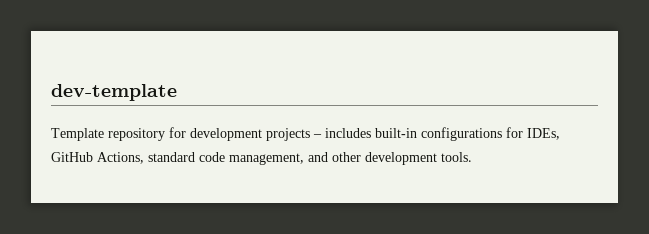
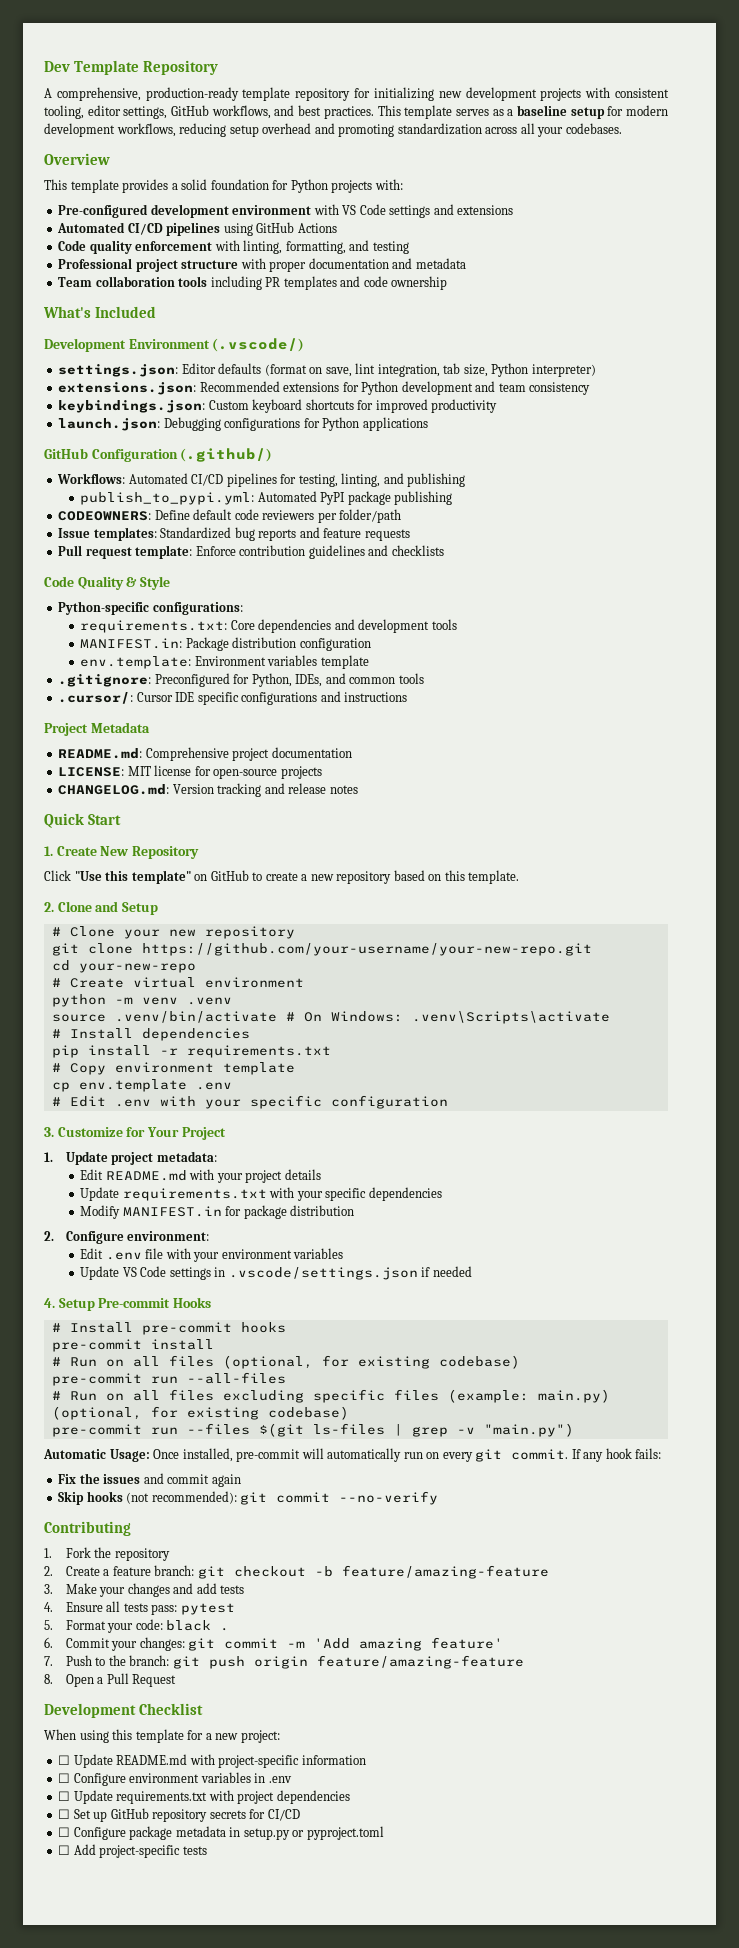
[51,84,177,101] [51,127,560,141] [51,152,472,165] dev-template // Template repository for development projects – includes built-in configurations for IDEs, GitHub Actions, standard code management, and other development tools. -> [44,60,219,75] [44,87,669,101] [44,105,668,119] [44,123,622,137] [44,153,110,165] [44,179,403,193] [58,204,514,218] [57,222,337,236] [58,240,409,254] [58,258,466,272] [58,276,448,290] [43,306,156,318] [44,338,305,352] [58,363,596,377] [58,381,591,395] [58,399,498,413] [58,417,428,431] [44,448,273,462] [57,473,466,487] [80,491,453,505] [58,509,402,523] [58,527,410,541] [58,545,444,559] [44,576,170,590] [58,601,243,615] [80,619,457,633] [80,637,371,651] [80,655,369,669] [58,673,424,687] [58,691,408,705] [44,722,150,736] [58,747,352,761] [58,765,322,779] [58,783,358,797] [44,813,121,828] [44,846,199,859] [44,870,520,884] [44,901,158,915] [51,926,295,939] [51,943,592,956] [51,960,196,973] [51,977,304,988] [51,994,232,1007] [51,1011,610,1024] [51,1028,250,1041] [51,1045,331,1058] [51,1062,295,1075] [51,1079,232,1092] [51,1095,448,1109] [44,1127,226,1140] [44,1151,217,1165] [80,1169,321,1183] [80,1187,442,1201] [80,1205,355,1219] [44,1231,210,1244] [80,1248,344,1262] [80,1266,472,1280] [44,1297,211,1311] [51,1322,286,1335] [51,1339,214,1352] [51,1355,520,1369] [51,1372,286,1386] [51,1389,610,1403] [51,1406,349,1420] [51,1423,574,1437] [43,1448,662,1462] [58,1473,241,1487] [58,1491,439,1505] [44,1521,131,1536] [44,1547,170,1561] [44,1565,549,1579] [44,1583,245,1597] [44,1601,235,1615] [44,1619,230,1633] [44,1637,504,1651] [44,1655,524,1669] [44,1673,177,1687] [44,1703,203,1718] [44,1729,280,1743] [58,1754,366,1768] [58,1772,292,1786] [58,1790,350,1804] [58,1808,300,1822] [58,1826,384,1840] [58,1844,207,1858] Dev Template Repository // A comprehensive, production-ready template repository for initializing new development projects with consistent tooling, editor settings, GitHub workflows, and best practices. This template serves as a baseline setup for modern development workflows, reducing setup overhead and promoting standardization across all your codebases. // Overview // This template provides a solid foundation for Python projects with: // Pre-configured development environment with VS Code settings and extensions // Automated CI/CD pipelines using GitHub Actions // Code quality enforcement with linting, formatting, and testing // Professional project structure with proper documentation and metadata // Team collaboration tools including PR templates and code ownership // What's Included // Development Environment (.vscode/) // settings.json: Editor defaults (format on save, lint integration, tab size, Python interpreter) // extensions.json: Recommended extensions for Python development and team consistency // keybindings.json: Custom keyboard shortcuts for improved productivity // launch.json: Debugging configurations for Python applications // GitHub Configuration (.github/) // Workflows: Automated CI/CD pipelines for testing, linting, and publishing // publish_to_pypi.yml: Automated PyPI package publishing // CODEOWNERS: Define default code reviewers per folder/path // Issue templates: Standardized bug reports and feature requests // Pull request template: Enforce contribution guidelines and checklists // Code Quality & Style // Python-specific configurations: // requirements.txt: Core dependencies and development tools // MANIFEST.in: Package distribution configuration // env.template: Environment variables template // .gitignore: Preconfigured for Python, IDEs, and common tools // .cursor/: Cursor IDE specific configurations and instructions // Project Metadata // README.md: Comprehensive project documentation // LICENSE: MIT license for open-source projects // CHANGELOG.md: Version tracking and release notes // Quick Start // 1. Create New Repository // Click "Use this template" on GitHub to create a new repository based on this template. // 2. Clone and Setup // # Clone your new repository // git clone https://github.com/your-username/your-new-repo.git // cd your-new-repo // # Create virtual environment // python -m venv .venv // source .venv/bin/activate # On Windows: .venv\Scripts\activate // # Install dependencies // pip install -r requirements.txt // # Copy environment template // cp env.template .env // # Edit .env with your specific configuration // 3. Customize for Your Project // 1. Update project metadata: // Edit README.md with your project details // Update requirements.txt with your specific dependencies // Modify MANIFEST.in for package distribution // 2. Configure environment: // Edit .env file with your environment variables // Update VS Code settings in .vscode/settings.json if needed // 4. Setup Pre-commit Hooks // # Install pre-commit hooks // pre-commit install // # Run on all files (optional, for existing codebase) // pre-commit run --all-files // # Run on all files excluding specific files (example: main.py) (optional, for existing codebase) // pre-commit run --files $(git ls-files | grep -v "main.py") // Automatic Usage: Once installed, pre-commit will automatically run on every git commit. If any hook fails: // Fix the issues and commit again // Skip hooks (not recommended): git commit --no-verify // Contributing // 1. Fork the repository // 2. Create a feature branch: git checkout -b feature/amazing-feature // 3. Make your changes and add tests // 4. Ensure all tests pass: pytest // 5. Format your code: black . // 6. Commit your changes: git commit -m 'Add amazing feature' // 7. Push to the branch: git push origin feature/amazing-feature // 8. Open a Pull Request // Development Checklist // When using this template for a new project: // ☐ Update README.md with project-specific information // ☐ Configure environment variables in .env // ☐ Update requirements.txt with project dependencies // ☐ Set up GitHub repository secrets for CI/CD // ☐ Configure package metadata in setup.py or pyproject.toml // ☐ Add project-specific tests

